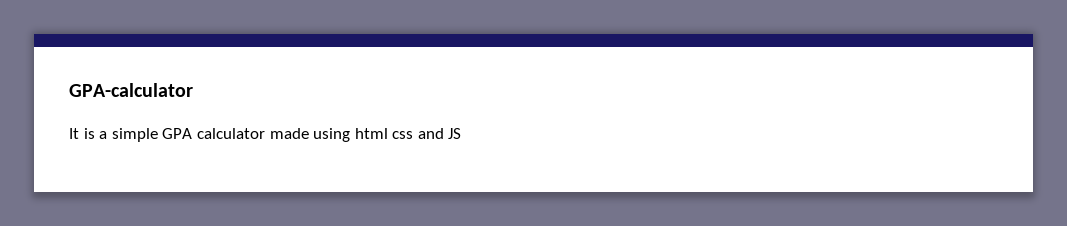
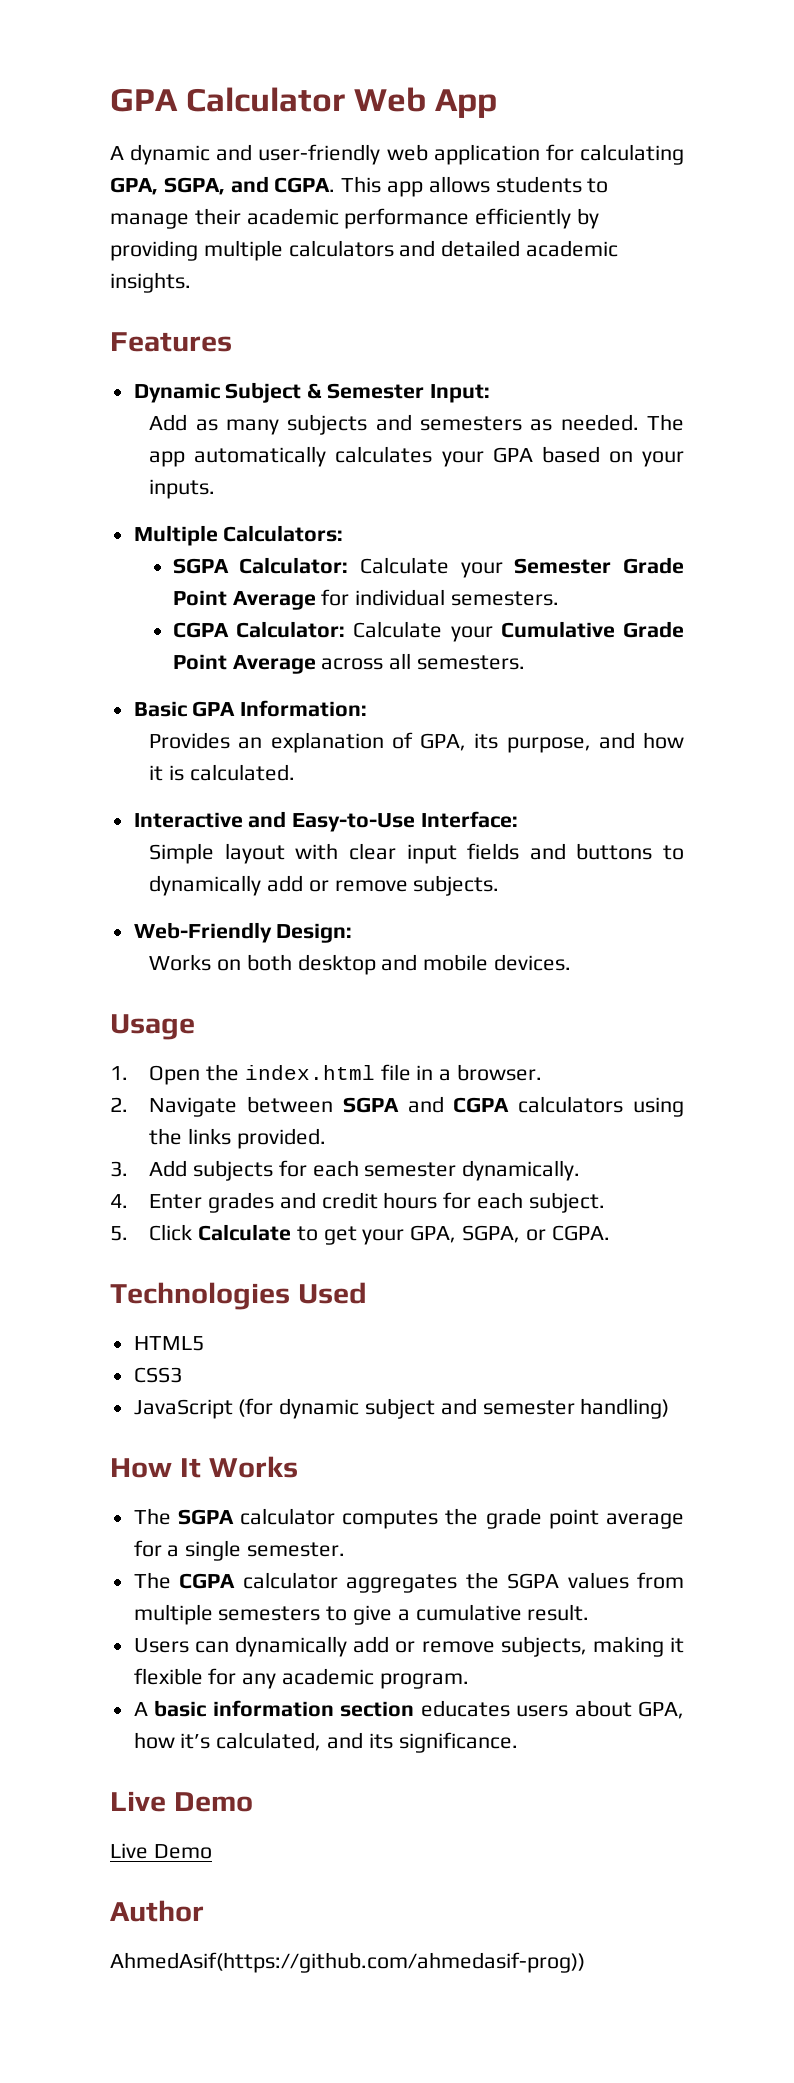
[69,83,193,97] [69,128,462,142] GPA-calculator // It is a simple GPA calculator made using html css and JS -> [110,87,498,118] [110,144,685,165] [110,176,609,197] [110,208,600,229] [110,240,619,261] [110,272,191,293] [110,332,232,352] [133,382,490,403] [149,414,684,435] [149,446,684,467] [149,479,216,499] [133,525,344,546] [172,557,684,578] [172,589,560,610] [172,621,684,642] [172,653,526,674] [133,700,368,717] [149,732,684,753] [149,764,295,781] [133,811,519,832] [149,843,684,864] [149,875,500,896] [133,922,353,943] [149,954,572,975] [110,1014,195,1040] [110,1064,543,1085] [110,1096,684,1117] [149,1128,326,1149] [110,1160,581,1181] [110,1192,605,1213] [110,1224,610,1245] [110,1282,367,1310] [133,1336,204,1351] [133,1367,182,1383] [133,1398,670,1419] [110,1456,298,1478] [133,1508,684,1529] [133,1540,346,1561] [133,1572,685,1593] [133,1604,590,1625] [133,1636,684,1657] [133,1668,469,1689] [133,1700,685,1719] [133,1732,518,1753] [110,1791,253,1812] [110,1843,212,1859] [110,1900,204,1922] [110,1952,585,1973] GPA Calculator Web App // A dynamic and user-friendly web application for calculating GPA, SGPA, and CGPA. This app allows students to manage their academic performance efficiently by providing multiple calculators and detailed academic insights. // Features // Dynamic Subject & Semester Input: // Add as many subjects and semesters as needed. The app automatically calculates your GPA based on your inputs. // Multiple Calculators: // SGPA Calculator: Calculate your Semester Grade Point Average for individual semesters. // CGPA Calculator: Calculate your Cumulative Grade Point Average across all semesters. // Basic GPA Information: // Provides an explanation of GPA, its purpose, and how it is calculated. // Interactive and Easy-to-Use Interface: // Simple layout with clear input fields and buttons to dynamically add or remove subjects. // Web-Friendly Design: // Works on both desktop and mobile devices. // Usage // 1. Open the index.html file in a browser. // 2. Navigate between SGPA and CGPA calculators using the links provided. // 3. Add subjects for each semester dynamically. // 4. Enter grades and credit hours for each subject. // 5. Click Calculate to get your GPA, SGPA, or CGPA. // Technologies Used // HTML5 // CSS3 // JavaScript (for dynamic subject and semester handling) // How It Works // The SGPA calculator computes the grade point average for a single semester. // The CGPA calculator aggregates the SGPA values from multiple semesters to give a cumulative result. // Users can dynamically add or remove subjects, making it flexible for any academic program. // A basic information section educates users about GPA, how it’s calculated, and its significance. // Live Demo // Live Demo // Author // AhmedAsif(https://github.com/ahmedasif-prog))

